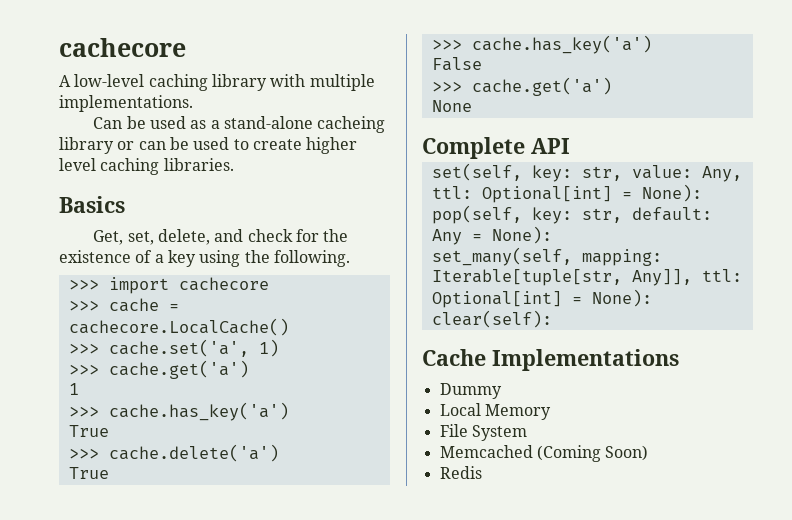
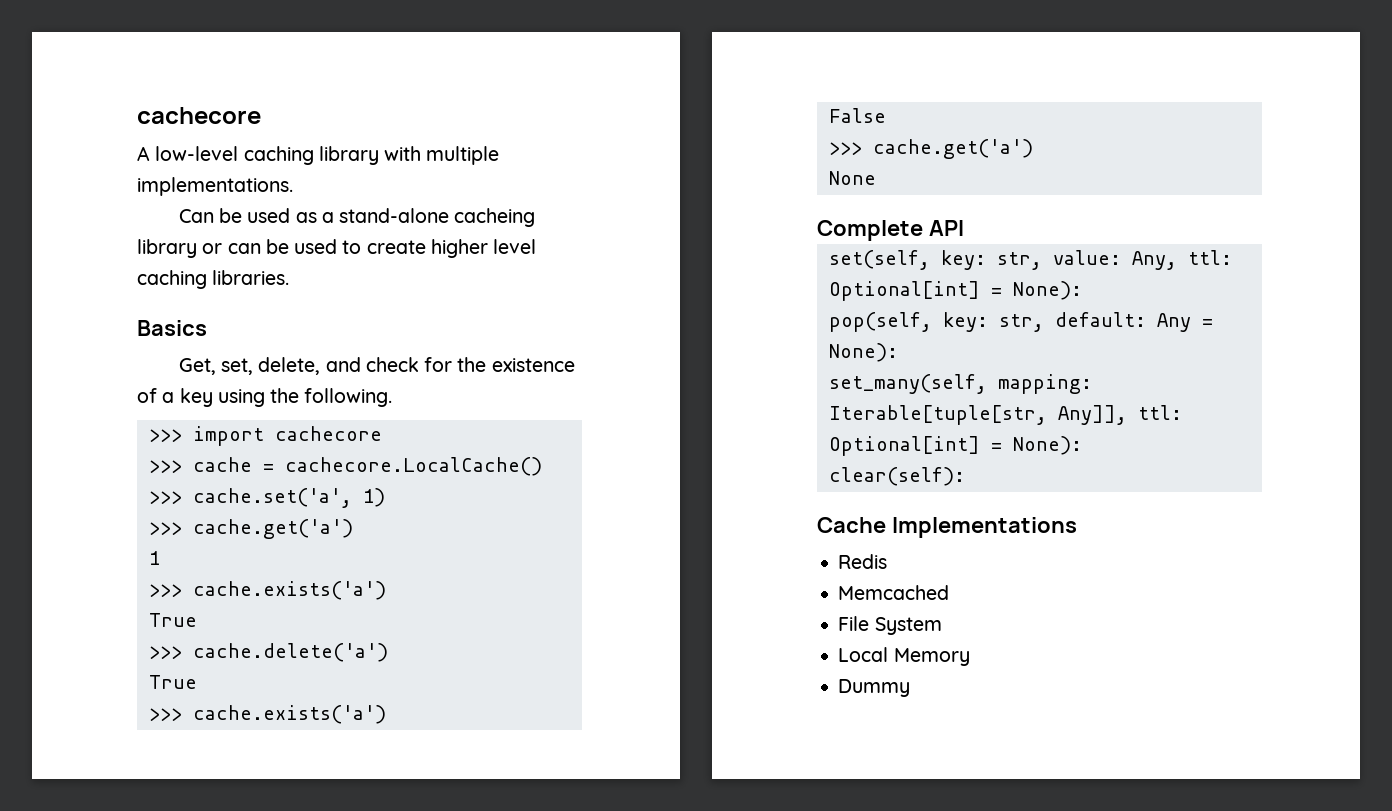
[108,402,289,421] cache.has_key('a') -> [192,581,386,600] cache.exists('a')
[471,35,652,54] cache.has_key('a') -> [192,705,386,724] cache.exists('a')
[439,383,502,399] [439,403,551,420] [439,424,527,441] [439,445,649,462] [439,466,482,479] Dummy // Local Memory // File System // Memcached (Coming Soon) // Redis -> [838,554,888,569] [838,585,950,600] [838,616,942,635] [838,647,970,666] [838,679,911,697] Redis // Memcached // File System // Local Memory // Dummy

